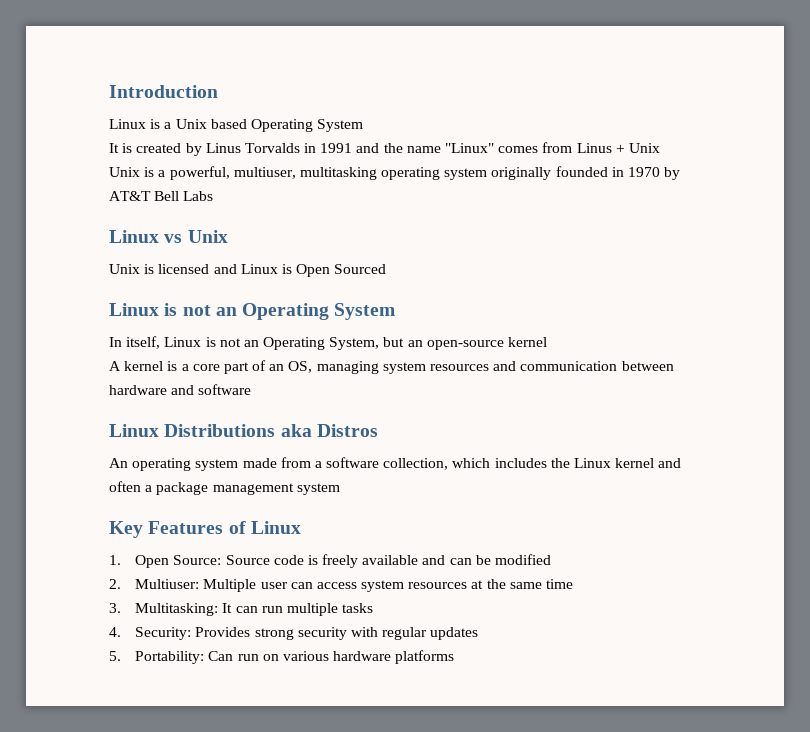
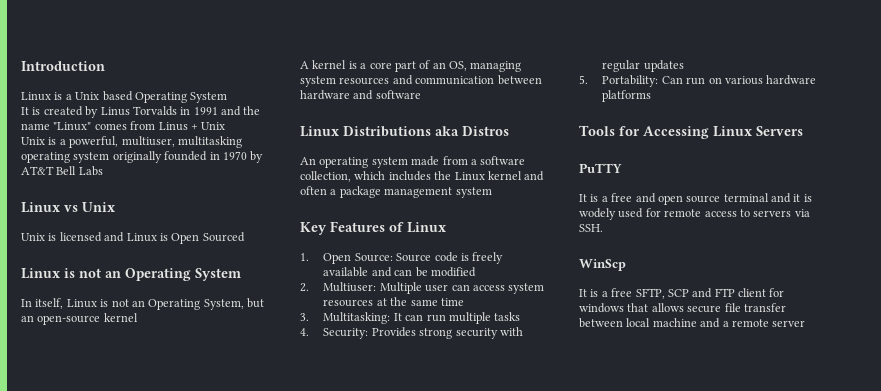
(455, 657) none -> [579,125,803,139] [579,163,622,173] [579,193,812,205] [579,208,810,220] [579,224,603,232] [579,259,626,271] [579,288,785,299] [579,303,786,313] [579,318,806,328] // Tools for Accessing Linux Servers // PuTTY // It is a free and open source terminal and it is wodely used for remote access to servers via SSH. // WinScp // It is a free SFTP, SCP and FTP client for windows that allows secure file transfer between local machine and a remote server

